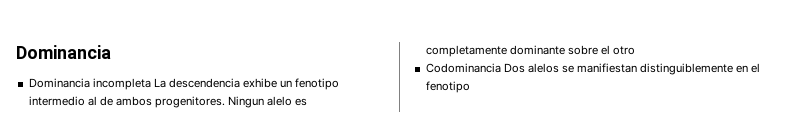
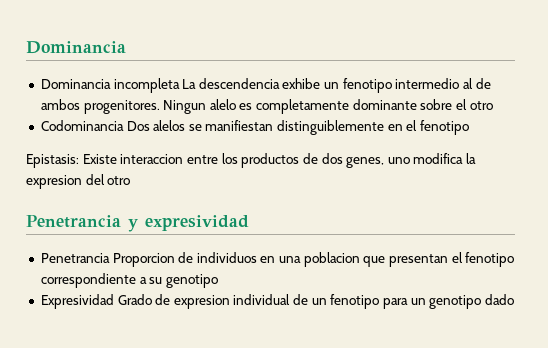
(470, 87) none -> [26,153,477,168] [26,174,131,189] [26,215,249,232] [40,252,515,267] [40,273,218,288] [40,294,514,309] // Epistasis: Existe interaccion entre los productos de dos genes, uno modifica la expresion del otro // Penetrancia y expresividad // Penetrancia Proporcion de individuos en una poblacion que presentan el fenotipo correspondiente a su genotipo // Expresividad Grado de expresion individual de un fenotipo para un genotipo dado

